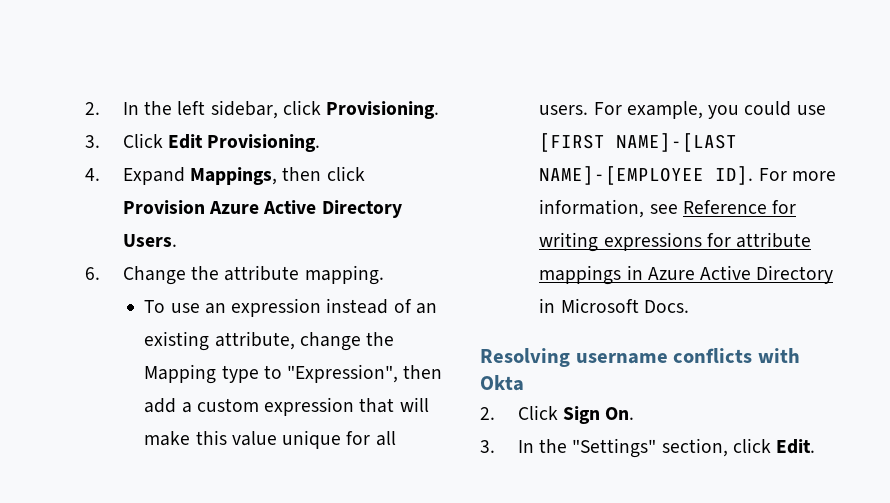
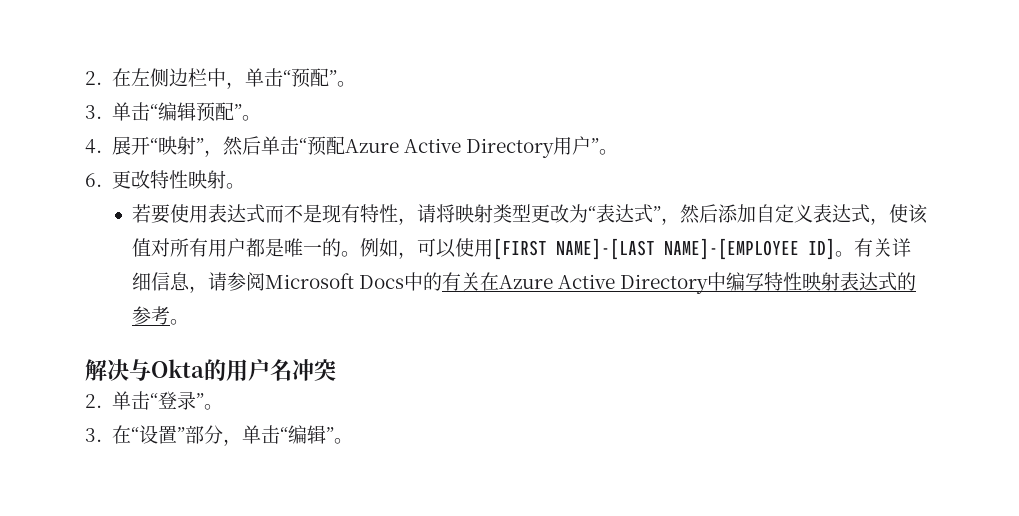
[85,100,440,119] [85,133,321,152] [85,166,365,185] [122,200,402,218] [122,234,177,247] 2. In the left sidebar, click Provisioning. // 3. Click Edit Provisioning. // 4. Expand Mappings, then click Provision Azure Active Directory Users. -> [85,68,356,89] [85,102,261,122] [85,136,618,158] 2.在左侧边栏中，单击“预配”。 // 3.单击“编辑预配”。 // 4.展开“映射”，然后单击“预配Azure Active Directory用户”。
[122,265,384,285] [144,298,437,317] [144,331,395,351] [144,364,443,384] [144,397,429,416] [144,430,396,449] [539,101,826,119] [539,133,738,152] [539,166,836,185] [539,199,797,218] [539,232,812,252] [539,265,834,285] [539,298,689,313] [480,348,800,367] [480,375,524,391] [480,405,635,424] [480,438,816,458] Change the attribute mapping. // To use an expression instead of an existing attribute, change the Mapping type to "Expression", then add a custom expression that will make this value unique for all users. For example, you could use [FIRST NAME]-[LAST NAME]-[EMPLOYEE ID]. For more information, see Reference for writing expressions for attribute mappings in Azure Active Directory in Microsoft Docs. // Resolving username conflicts with Okta // 2. Click Sign On. // 3. In the "Settings" section, click Edit. -> [111,170,245,189] [131,204,928,225] [131,238,911,260] [131,272,917,294] [131,306,189,325] [85,359,336,381] [85,391,223,410] [85,425,353,446] 更改特性映射。 // 若要使用表达式而不是现有特性，请将映射类型更改为“表达式”，然后添加自定义表达式，使该值对所有用户都是唯一的。例如，可以使用[FIRST NAME]-[LAST NAME]-[EMPLOYEE ID]。有关详细信息，请参阅Microsoft Docs中的有关在Azure Active Directory中编写特性映射表达式的参考。 // 解决与Okta的用户名冲突 // 2.单击“登录”。 // 3.在“设置”部分，单击“编辑”。

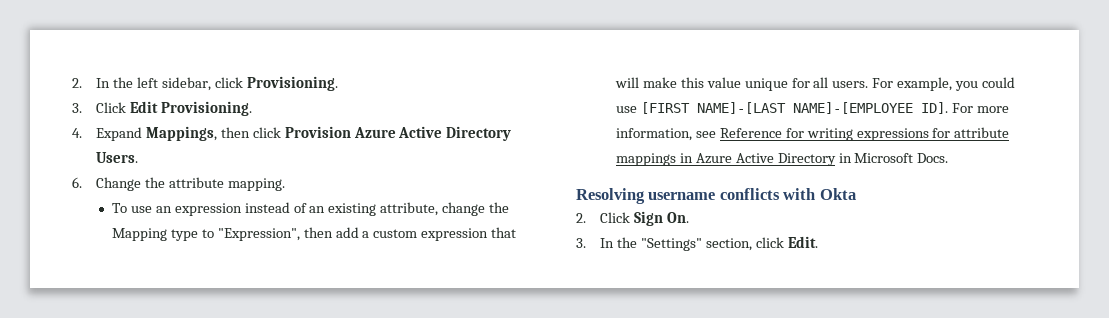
[85,68,356,89] [85,102,261,122] [85,136,618,158] 2.在左侧边栏中，单击“预配”。 // 3.单击“编辑预配”。 // 4.展开“映射”，然后单击“预配Azure Active Directory用户”。 -> [72,76,338,91] [72,101,252,116] [72,126,512,141] [95,152,138,163] 2. In the left sidebar, click Provisioning. // 3. Click Edit Provisioning. // 4. Expand Mappings, then click Provision Azure Active Directory Users.
[111,170,245,189] [131,204,928,225] [131,238,911,260] [131,272,917,294] [131,306,189,325] [85,359,336,381] [85,391,223,410] [85,425,353,446] 更改特性映射。 // 若要使用表达式而不是现有特性，请将映射类型更改为“表达式”，然后添加自定义表达式，使该值对所有用户都是唯一的。例如，可以使用[FIRST NAME]-[LAST NAME]-[EMPLOYEE ID]。有关详细信息，请参阅Microsoft Docs中的有关在Azure Active Directory中编写特性映射表达式的参考。 // 解决与Okta的用户名冲突 // 2.单击“登录”。 // 3.在“设置”部分，单击“编辑”。 -> [95,177,285,191] [111,202,510,216] [111,227,517,241] [614,77,1016,91] [615,102,1009,114] [615,127,1010,141] [615,153,949,166] [576,188,856,204] [576,211,689,226] [576,236,818,251] Change the attribute mapping. // To use an expression instead of an existing attribute, change the Mapping type to "Expression", then add a custom expression that will make this value unique for all users. For example, you could use [FIRST NAME]-[LAST NAME]-[EMPLOYEE ID]. For more information, see Reference for writing expressions for attribute mappings in Azure Active Directory in Microsoft Docs. // Resolving username conflicts with Okta // 2. Click Sign On. // 3. In the "Settings" section, click Edit.

